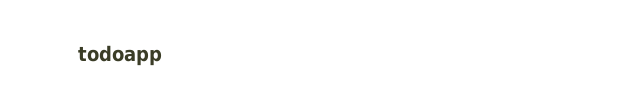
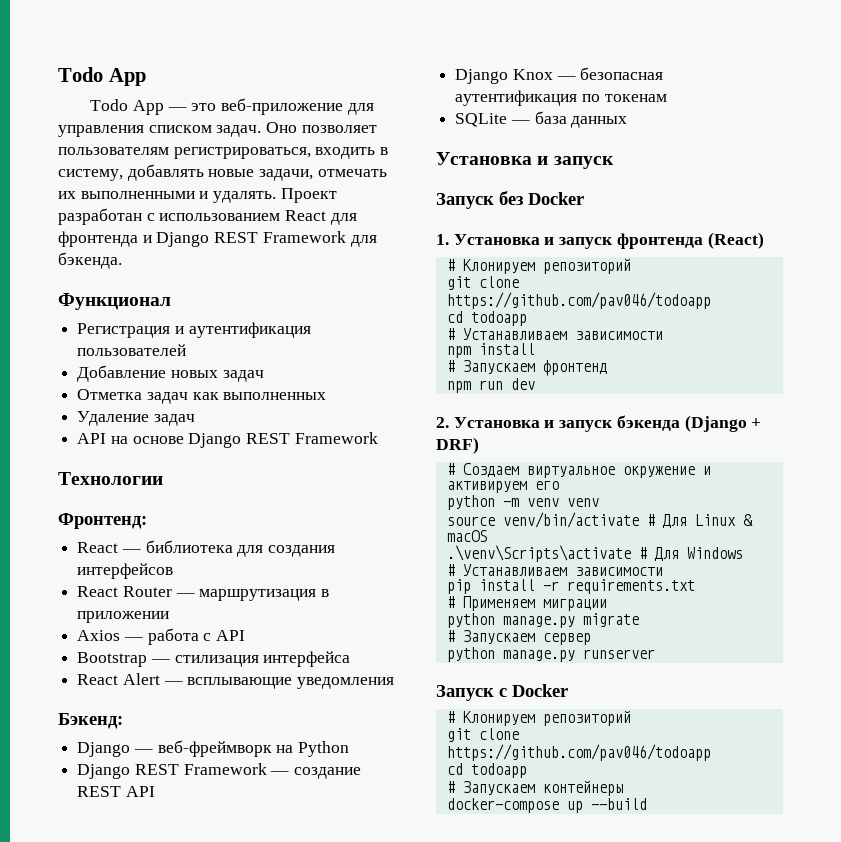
[78,45,162,66] todoapp -> [58,67,146,86] [90,98,374,115] [58,122,377,137] [58,147,389,159] [58,164,387,181] [58,188,337,203] [58,208,357,225] [58,231,377,247] [58,252,122,269] [58,293,171,310] [77,322,311,338] [77,344,187,356] [77,365,264,382] [77,389,327,404] [77,411,195,426] [77,432,378,448] [58,472,163,485] [58,513,147,529] [77,540,336,557] [77,563,174,579] [77,586,330,601] [77,611,170,623] [77,628,246,645] [77,651,351,667] [77,673,395,689] [58,713,123,729] [77,740,350,757] [77,763,362,779] [77,786,155,797] [455,67,664,84] [455,90,667,106] [455,111,628,128] [436,152,614,169] [436,191,584,209] [436,232,764,249] [446,258,631,274] [446,276,519,290] [446,292,711,309] [446,311,527,326] [446,328,663,340] [446,343,535,358] [446,360,607,376] [446,378,535,393] [436,415,762,432] [436,437,479,454] [446,463,711,478] [446,481,559,493] [446,495,599,510] [446,512,753,528] [446,530,487,542] [446,545,743,562] [446,564,663,576] [446,579,695,594] [446,596,607,611] [446,613,639,628] [446,630,591,645] [446,647,655,662] [436,684,568,701] [446,710,631,726] [446,728,519,742] [446,744,711,761] [446,763,527,778] [446,780,623,796] [446,798,647,813] Todo App // Todo App — это веб-приложение для управления списком задач. Оно позволяет пользователям регистрироваться, входить в систему, добавлять новые задачи, отмечать их выполненными и удалять. Проект разработан с использованием React для фронтенда и Django REST Framework для бэкенда. // Функционал // Регистрация и аутентификация пользователей // Добавление новых задач // Отметка задач как выполненных // Удаление задач // API на основе Django REST Framework // Технологии // Фронтенд: // React — библиотека для создания интерфейсов // React Router — маршрутизация в приложении // Axios — работа с API // Bootstrap — стилизация интерфейса // React Alert — всплывающие уведомления // Бэкенд: // Django — веб-фреймворк на Python // Django REST Framework — создание REST API // Django Knox — безопасная аутентификация по токенам // SQLite — база данных // Установка и запуск // Запуск без Docker // 1. Установка и запуск фронтенда (React) // # Клонируем репозиторий // git clone https://github.com/pav046/todoapp // cd todoapp // # Устанавливаем зависимости // npm install // # Запускаем фронтенд // npm run dev // 2. Установка и запуск бэкенда (Django + DRF) // # Создаем виртуальное окружение и активируем его // python -m venv venv // source venv/bin/activate # Для Linux & macOS // .\venv\Scripts\activate # Для Windows // # Устанавливаем зависимости // pip install -r requirements.txt // # Применяем миграции // python manage.py migrate // # Запускаем сервер // python manage.py runserver // Запуск с Docker // # Клонируем репозиторий // git clone https://github.com/pav046/todoapp // cd todoapp // # Запускаем контейнеры // docker-compose up --build

